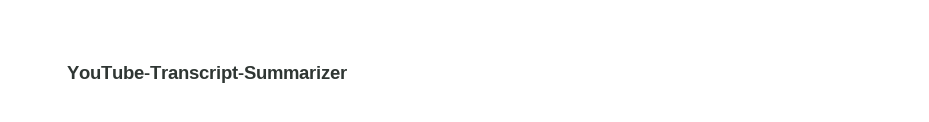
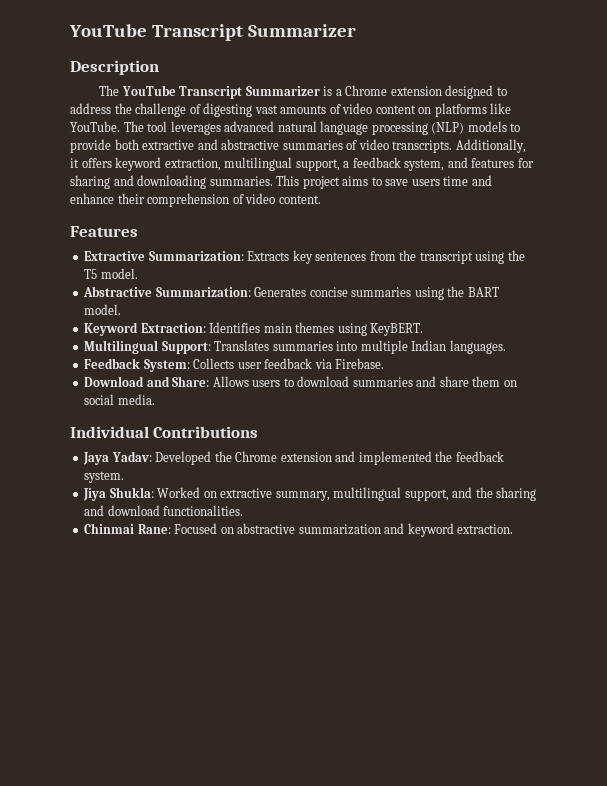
[67,66,347,83] YouTube-Transcript-Summarizer -> [69,24,356,41] [70,60,159,75] [99,85,507,99] [70,103,512,117] [70,121,521,135] [70,139,526,153] [70,157,534,171] [70,175,492,189] [70,193,321,207] [70,226,138,237] [84,250,525,264] [84,268,138,279] [83,286,499,300] [84,304,122,315] [84,322,424,336] [84,340,506,354] [84,358,385,372] [84,376,517,387] [84,394,155,405] [70,426,259,438] [83,451,504,465] [84,471,125,483] [83,487,537,501] [84,505,244,516] [84,523,514,537] YouTube Transcript Summarizer // Description // The YouTube Transcript Summarizer is a Chrome extension designed to address the challenge of digesting vast amounts of video content on platforms like YouTube. The tool leverages advanced natural language processing (NLP) models to provide both extractive and abstractive summaries of video transcripts. Additionally, it offers keyword extraction, multilingual support, a feedback system, and features for sharing and downloading summaries. This project aims to save users time and enhance their comprehension of video content. // Features // Extractive Summarization: Extracts key sentences from the transcript using the T5 model. // Abstractive Summarization: Generates concise summaries using the BART model. // Keyword Extraction: Identifies main themes using KeyBERT. // Multilingual Support: Translates summaries into multiple Indian languages. // Feedback System: Collects user feedback via Firebase. // Download and Share: Allows users to download summaries and share them on social media. // Individual Contributions // Jaya Yadav: Developed the Chrome extension and implemented the feedback system. // Jiya Shukla: Worked on extractive summary, multilingual support, and the sharing and download functionalities. // Chinmai Rane: Focused on abstractive summarization and keyword extraction.

